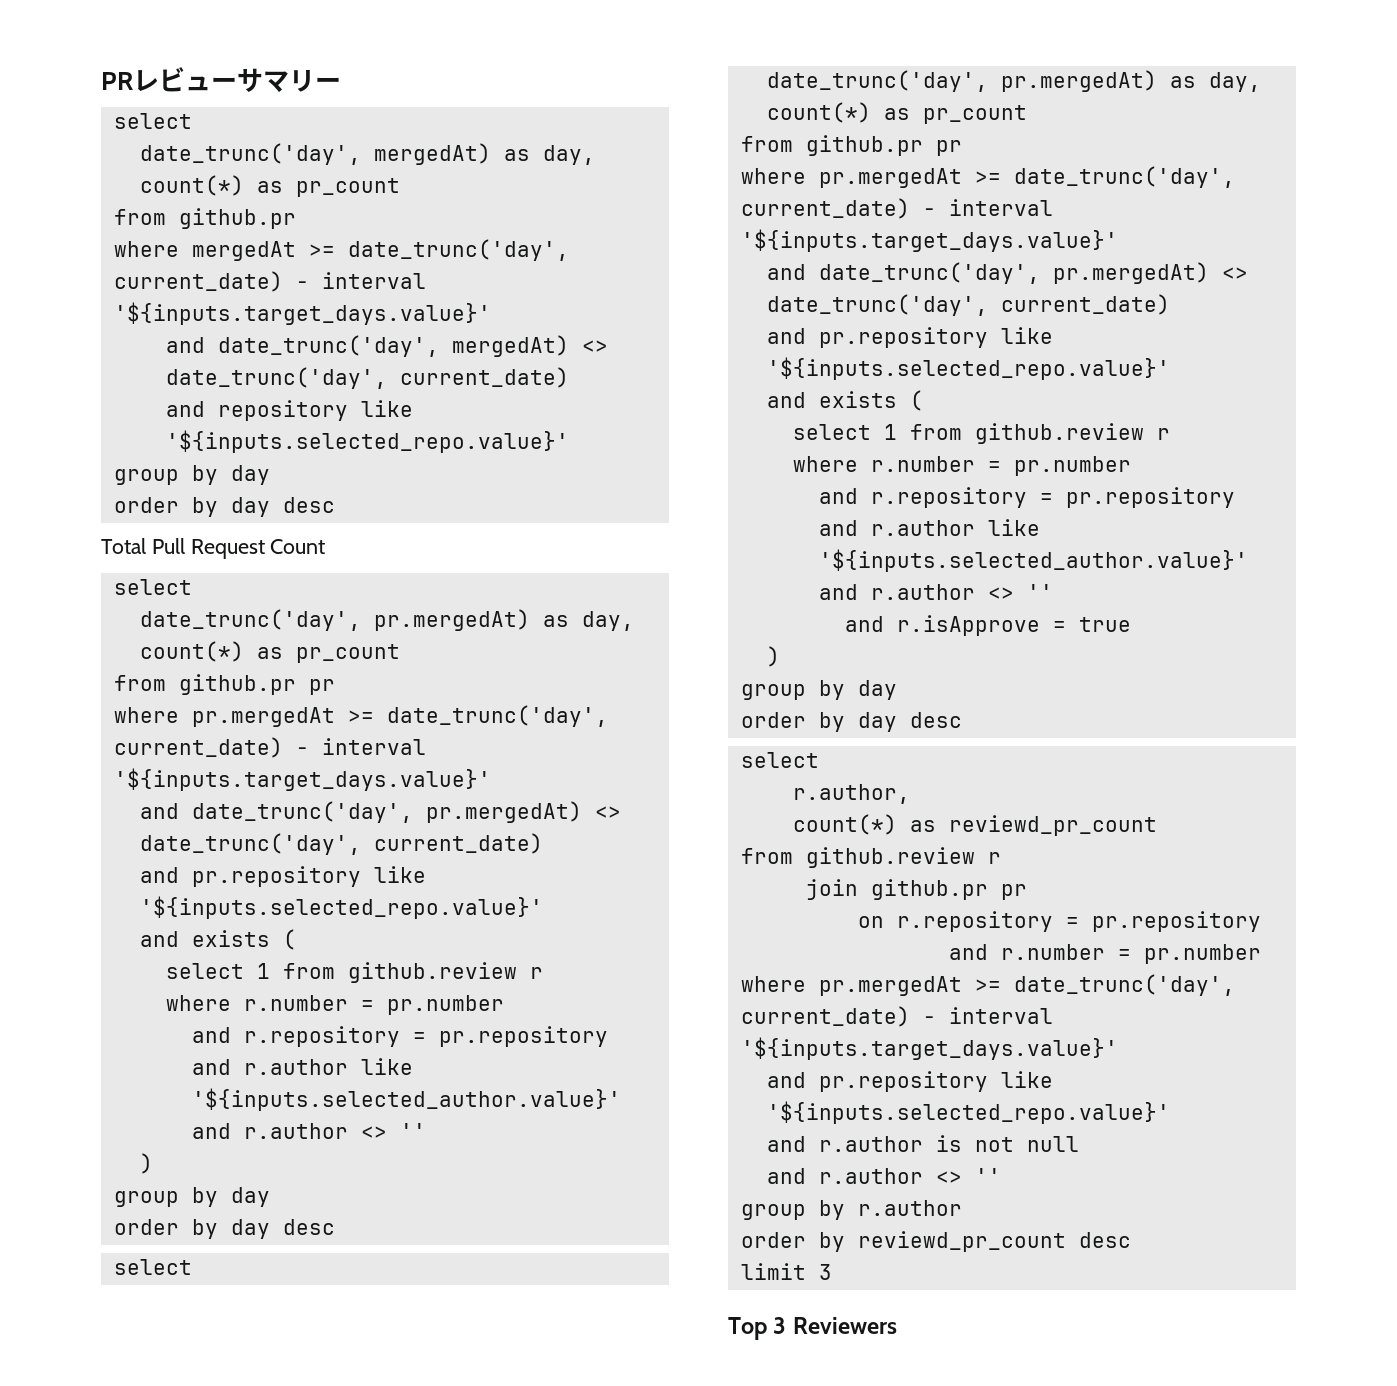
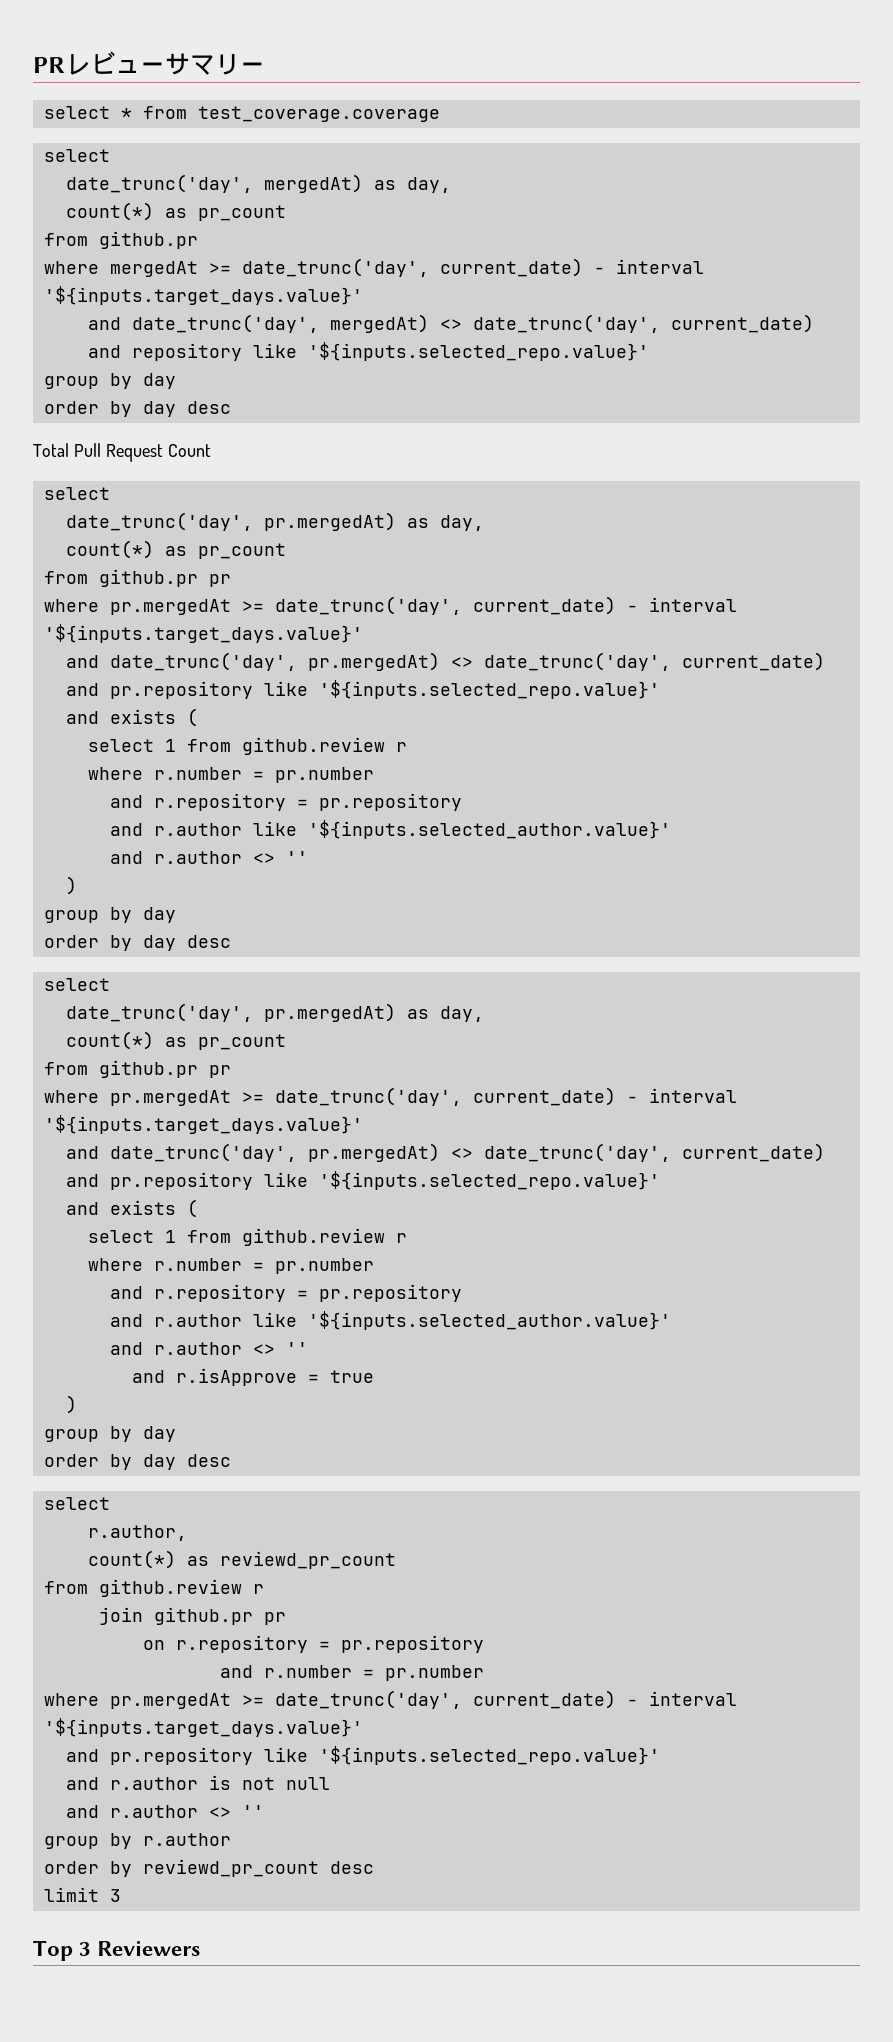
(341, 83) none -> [43,106,440,122] // select * from test_coverage.coverage

